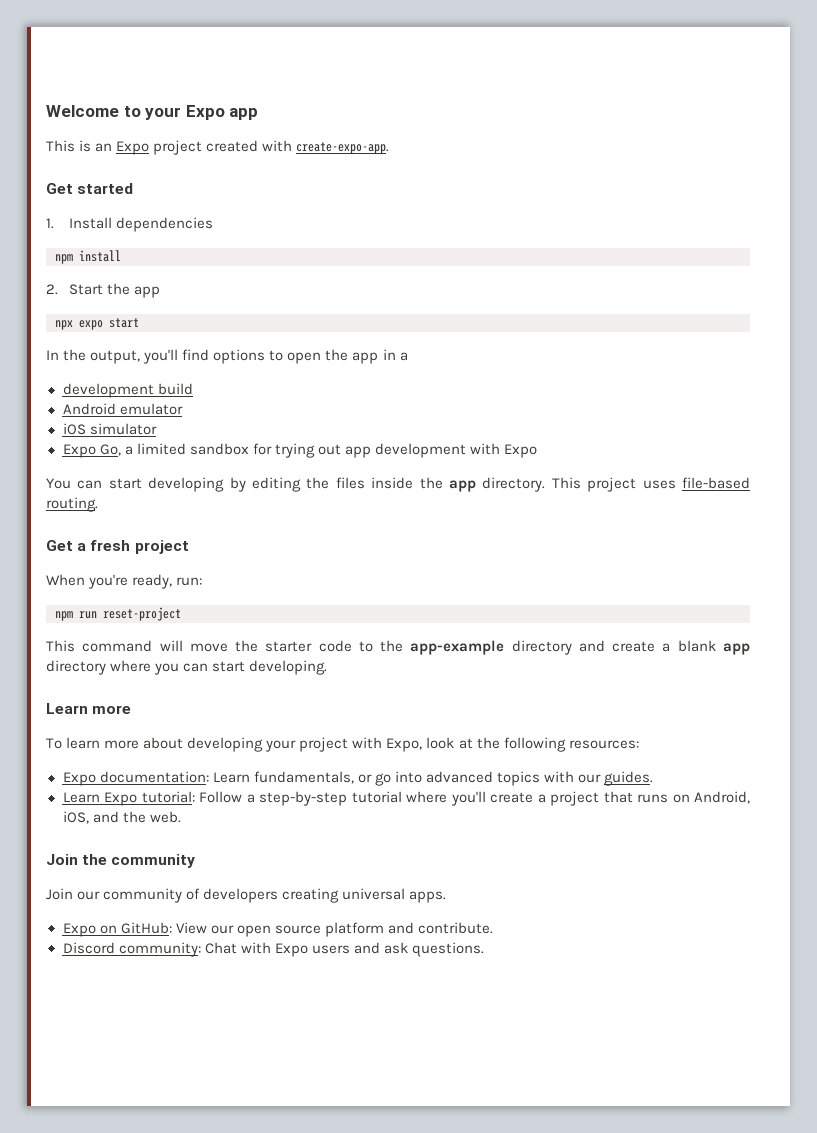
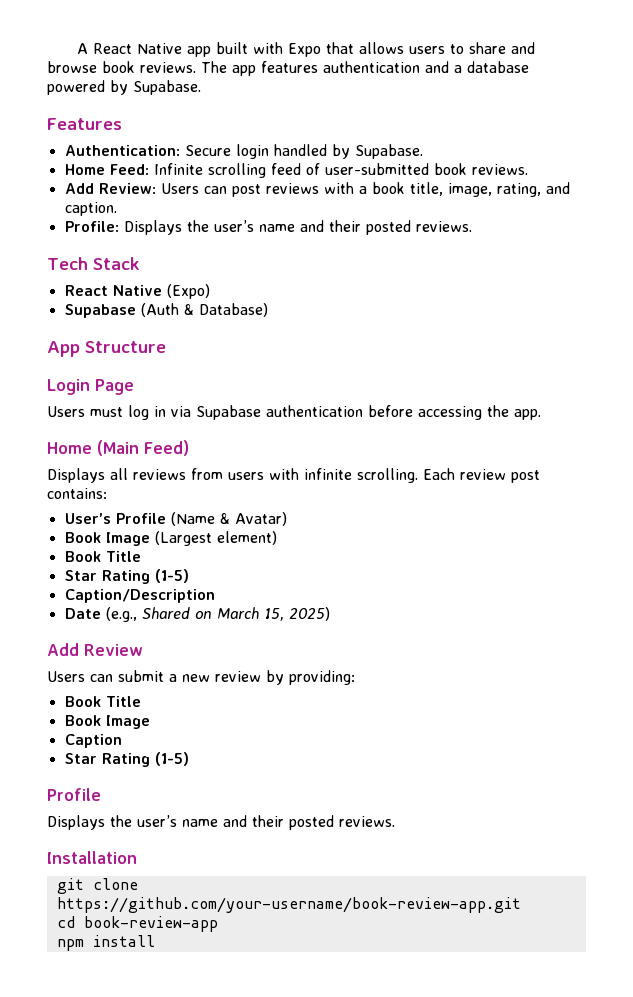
[46,105,259,120] [46,140,390,155] [46,183,134,194] [46,217,213,232] [55,250,121,264] [46,283,160,298] [55,318,139,330] [46,349,408,364] [62,383,193,398] [62,403,183,415] [62,423,157,435] [62,443,538,458] [46,477,750,492] [46,497,98,512] [46,540,189,554] [46,574,203,589] [55,607,181,621] [46,640,750,655] [46,660,328,675] [46,703,132,714] [46,737,639,752] [62,771,654,786] [62,791,750,806] [62,811,181,824] [46,854,196,868] [46,888,447,903] [62,922,493,937] [62,942,484,957] Welcome to your Expo app // This is an Expo project created with create-expo-app. // Get started // 1. Install dependencies // npm install // 2. Start the app // npx expo start // In the output, you'll find options to open the app in a // development build // Android emulator // iOS simulator // Expo Go, a limited sandbox for trying out app development with Expo // You can start developing by editing the files inside the app directory. This project uses file-based routing. // Get a fresh project // When you're ready, run: // npm run reset-project // This command will move the starter code to the app-example directory and create a blank app directory where you can start developing. // Learn more // To learn more about developing your project with Expo, look at the following resources: // Expo documentation: Learn fundamentals, or go into advanced topics with our guides. // Learn Expo tutorial: Follow a step-by-step tutorial where you'll create a project that runs on Android, iOS, and the web. // Join the community // Join our community of developers creating universal apps. // Expo on GitHub: View our open source platform and contribute. // Discord community: Chat with Expo users and ask questions. -> [77,42,536,57] [47,61,529,76] [47,80,201,95] [47,118,122,130] [64,144,423,159] [64,163,528,178] [64,182,570,197] [64,202,117,216] [64,220,472,235] [47,257,140,270] [64,284,210,299] [64,303,268,318] [47,341,166,357] [47,379,134,395] [47,405,541,420] [47,440,189,456] [47,468,540,483] [47,488,107,499] [64,512,287,526] [64,531,277,546] [64,551,141,562] [64,569,189,584] [64,589,215,603] [64,607,330,622] [47,643,143,656] [47,670,355,685] [64,696,141,707] [64,715,150,729] [64,734,122,748] [64,752,189,767] [47,788,101,801] [47,815,395,830] [47,851,137,864] [56,878,138,894] [56,897,521,913] [56,916,218,932] [56,935,155,951] A React Native app built with Expo that allows users to share and browse book reviews. The app features authentication and a database powered by Supabase. // Features // Authentication: Secure login handled by Supabase. // Home Feed: Infinite scrolling feed of user-submitted book reviews. // Add Review: Users can post reviews with a book title, image, rating, and caption. // Profile: Displays the user’s name and their posted reviews. // Tech Stack // React Native (Expo) // Supabase (Auth & Database) // App Structure // Login Page // Users must log in via Supabase authentication before accessing the app. // Home (Main Feed) // Displays all reviews from users with infinite scrolling. Each review post contains: // User’s Profile (Name & Avatar) // Book Image (Largest element) // Book Title // Star Rating (1-5) // Caption/Description // Date (e.g., Shared on March 15, 2025) // Add Review // Users can submit a new review by providing: // Book Title // Book Image // Caption // Star Rating (1-5) // Profile // Displays the user’s name and their posted reviews. // Installation // git clone https://github.com/your-username/book-review-app.git // cd book-review-app // npm install

